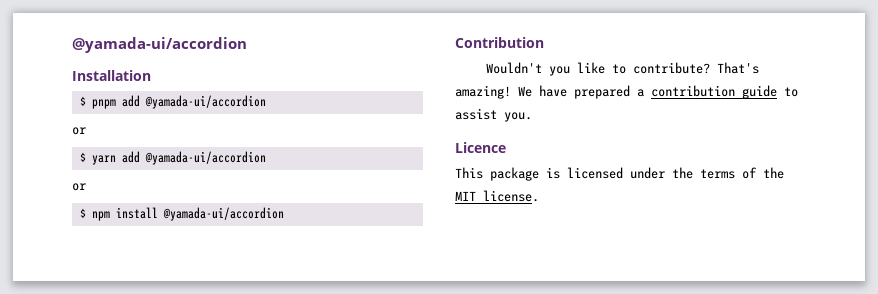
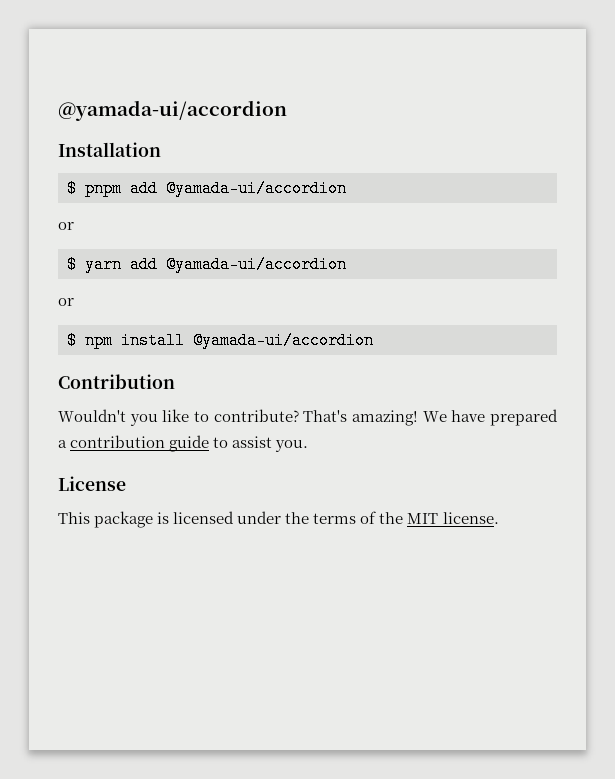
[455,142,506,153] Licence -> [58,476,126,491] License

